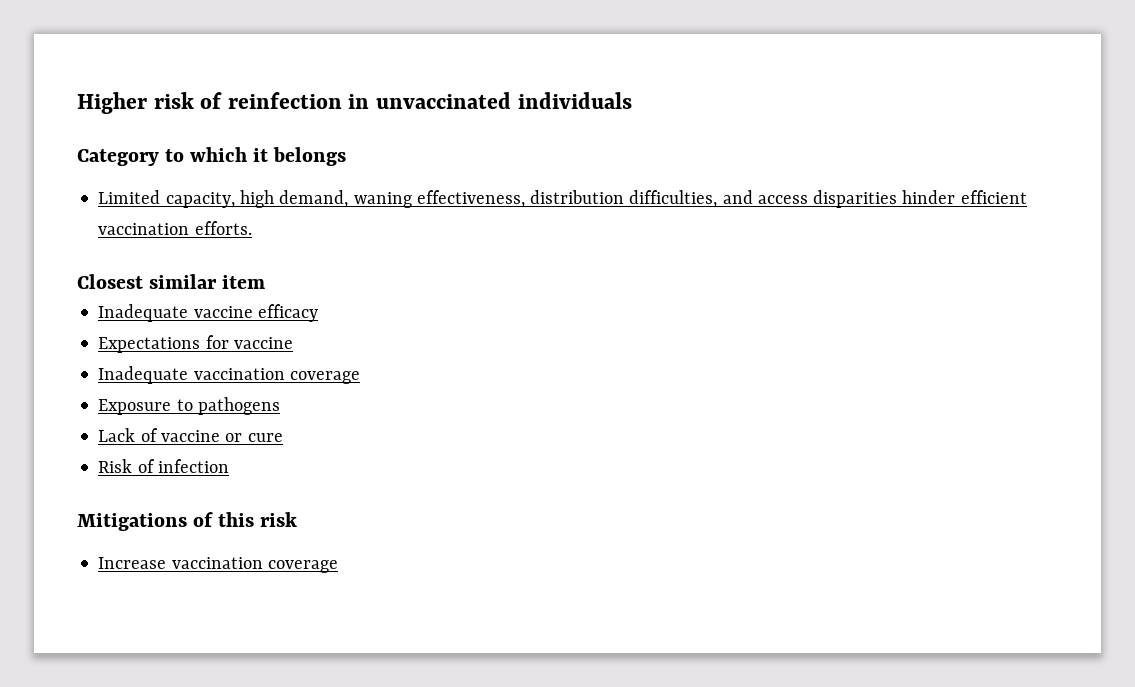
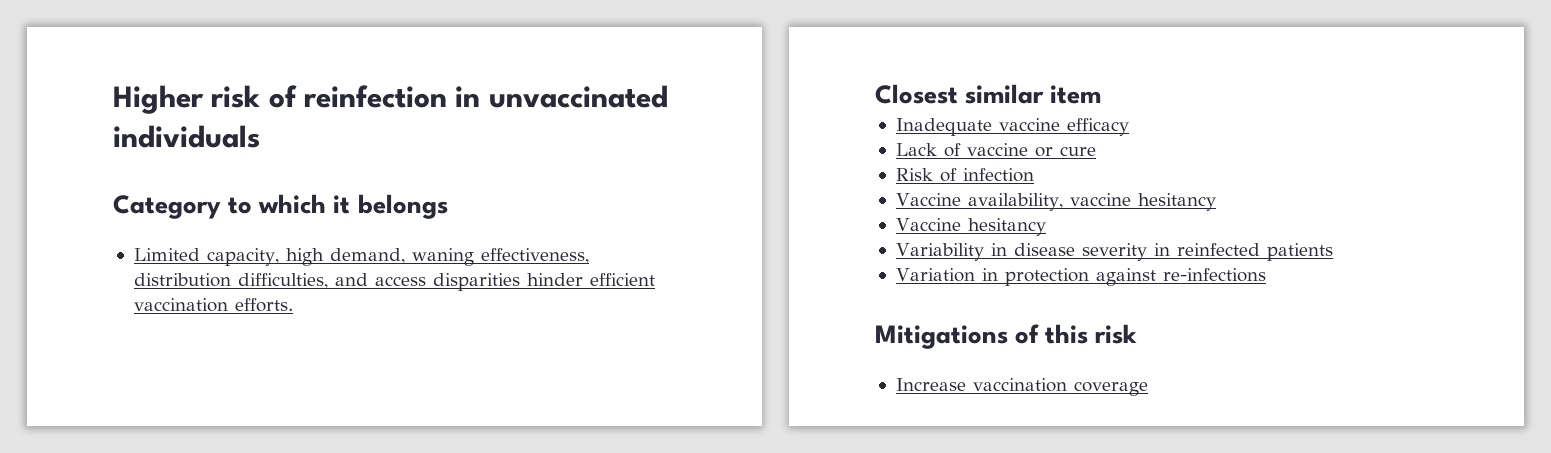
[98,335,293,353] [98,366,360,384] [98,397,280,415] // Expectations for vaccine // Inadequate vaccination coverage // Exposure to pathogens -> (1129, 127) none
(229, 466) none -> [895,193,1216,211] [895,218,1046,236] [895,243,1333,261] [895,268,1266,286] // Vaccine availability, vaccine hesitancy // Vaccine hesitancy // Variability in disease severity in reinfected patients // Variation in protection against re-infections

